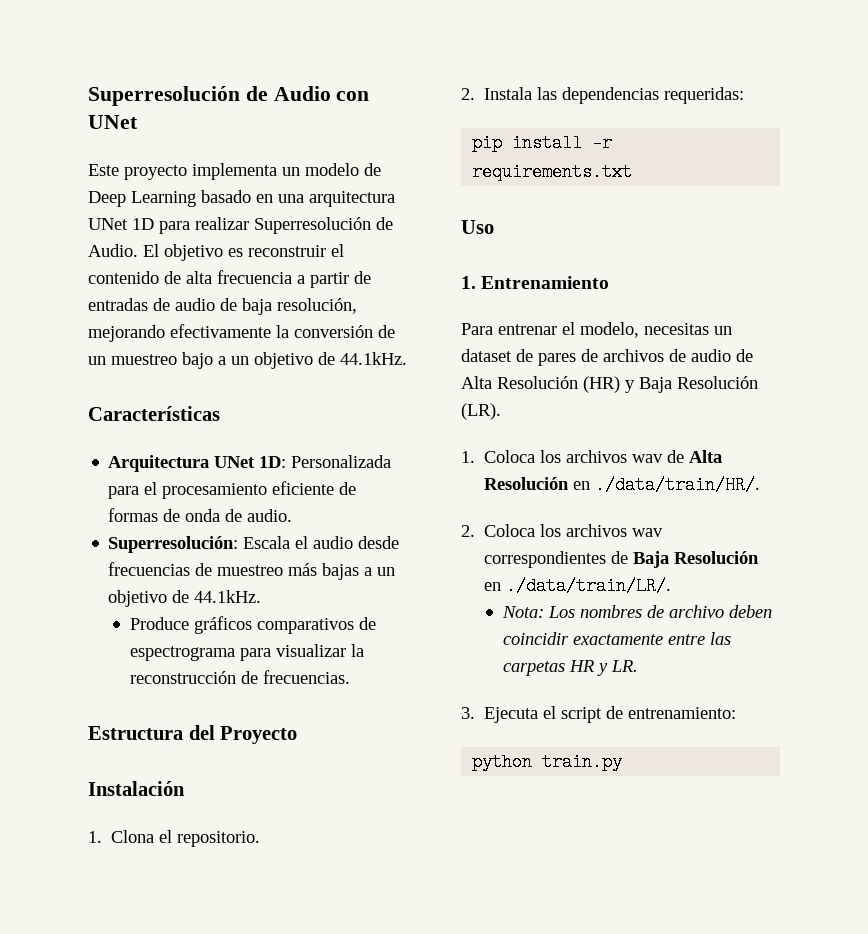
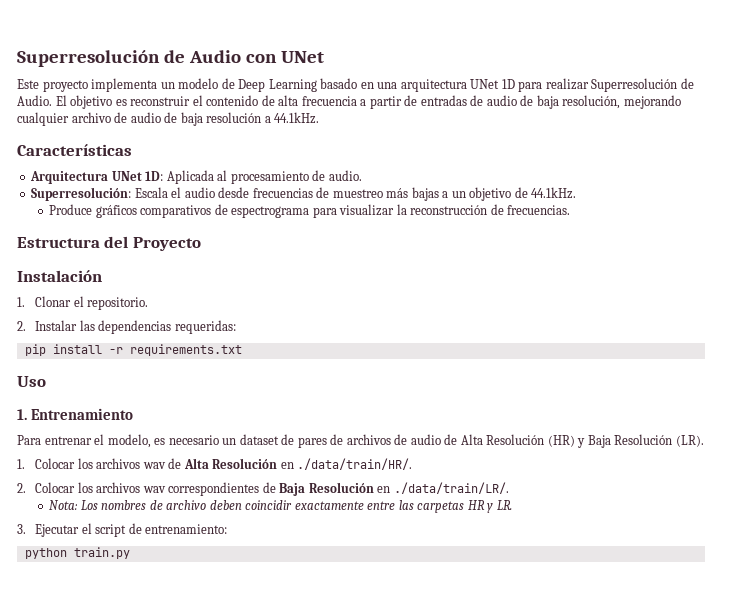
[170,324,395,338] [88,352,335,369] efectivamente la conversión de un muestreo bajo a un objetivo de -> [17,112,271,126] cualquier archivo de audio de baja resolución a
[291,455,392,468] [108,481,357,499] [108,508,221,522] Personalizada para el procesamiento eficiente de formas de onda -> [166,170,309,184] Aplicada al procesamiento
[111,830,155,843] Clona -> [34,296,71,307] Clonar
[484,87,533,100] Instala -> [34,320,77,331] Instalar
[644,323,709,335] necesitas -> [154,435,219,445] es necesario
[484,450,536,463] Coloca -> [34,458,75,469] Colocar
[484,524,536,537] Coloca -> [34,482,75,493] Colocar
[484,707,539,723] Ejecuta -> [34,524,79,537] Ejecutar

